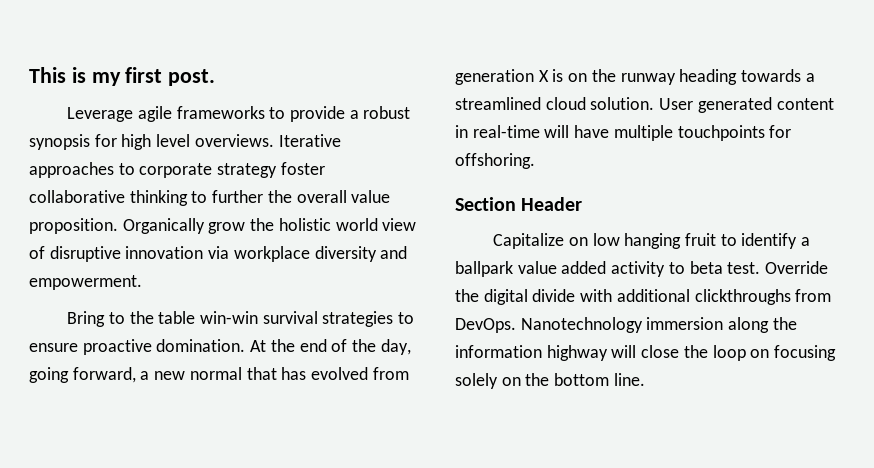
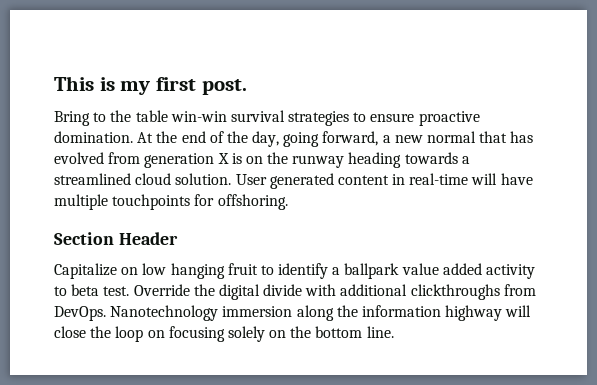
[67,106,411,122] [29,134,341,150] [29,162,325,178] [29,190,391,206] [29,218,417,234] [29,246,408,262] [29,275,142,290] // Leverage agile frameworks to provide a robust synopsis for high level overviews. Iterative approaches to corporate strategy foster collaborative thinking to further the overall value proposition. Organically grow the holistic world view of disruptive innovation via workplace diversity and empowerment. -> (247, 87) none

